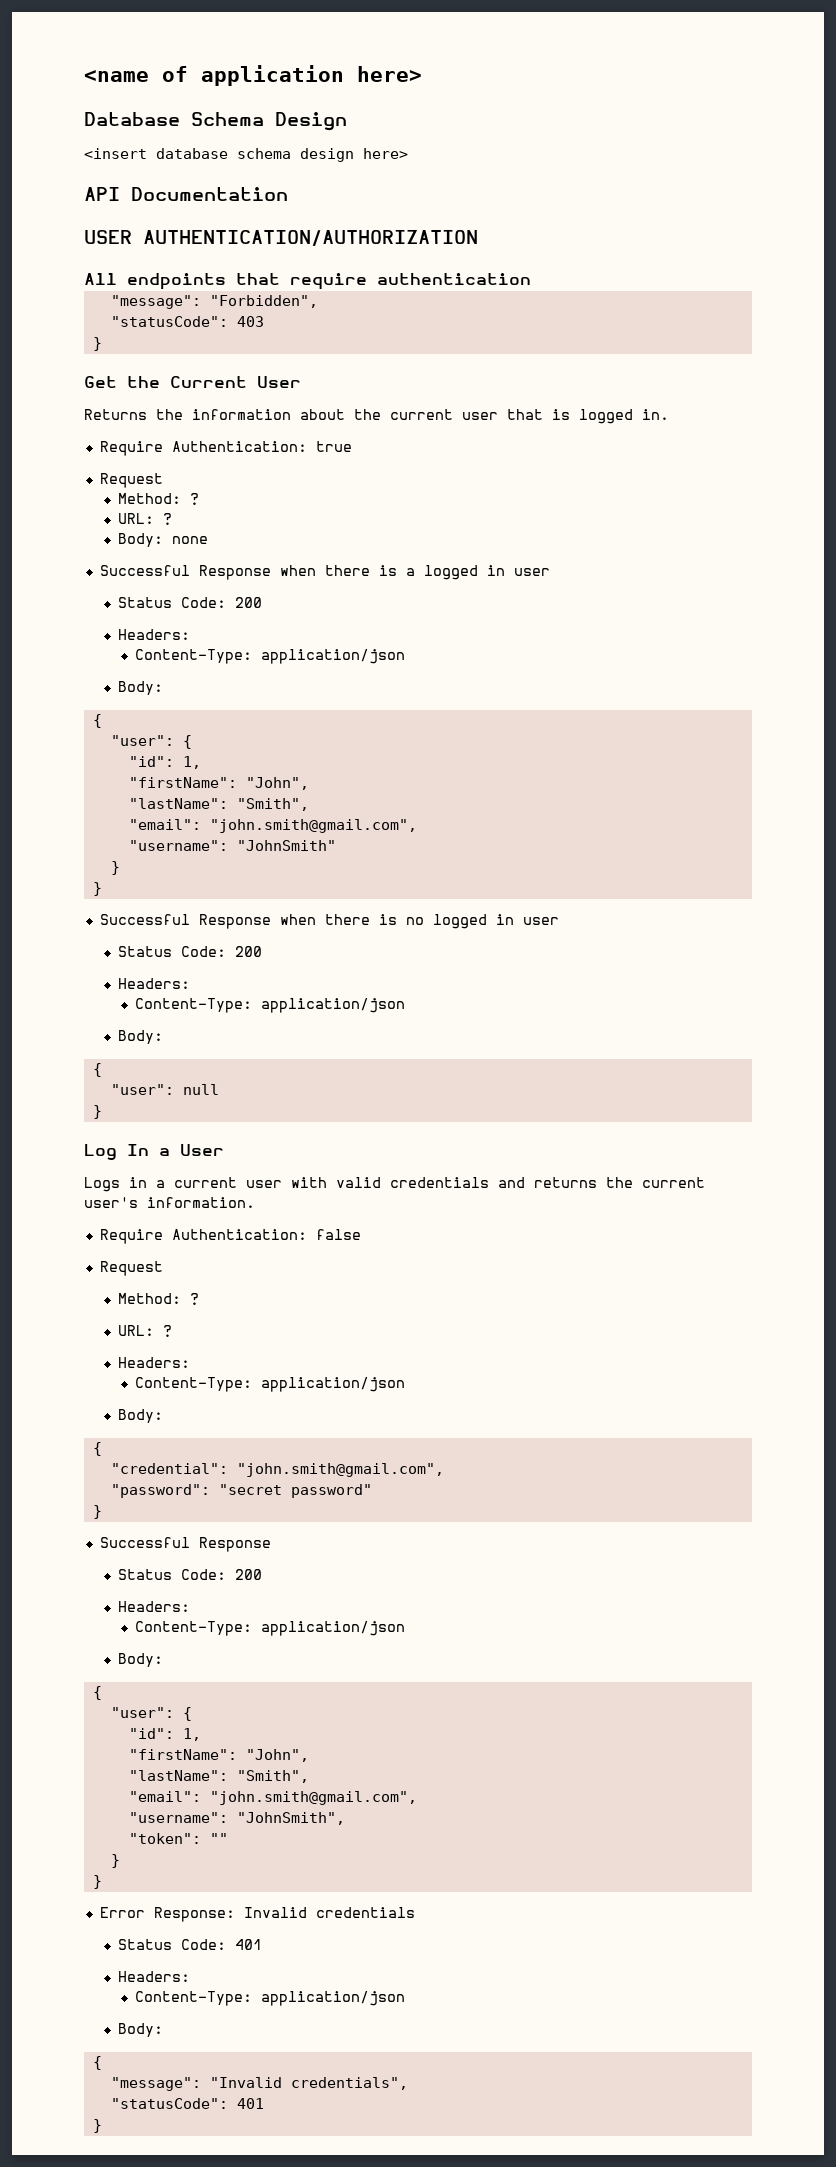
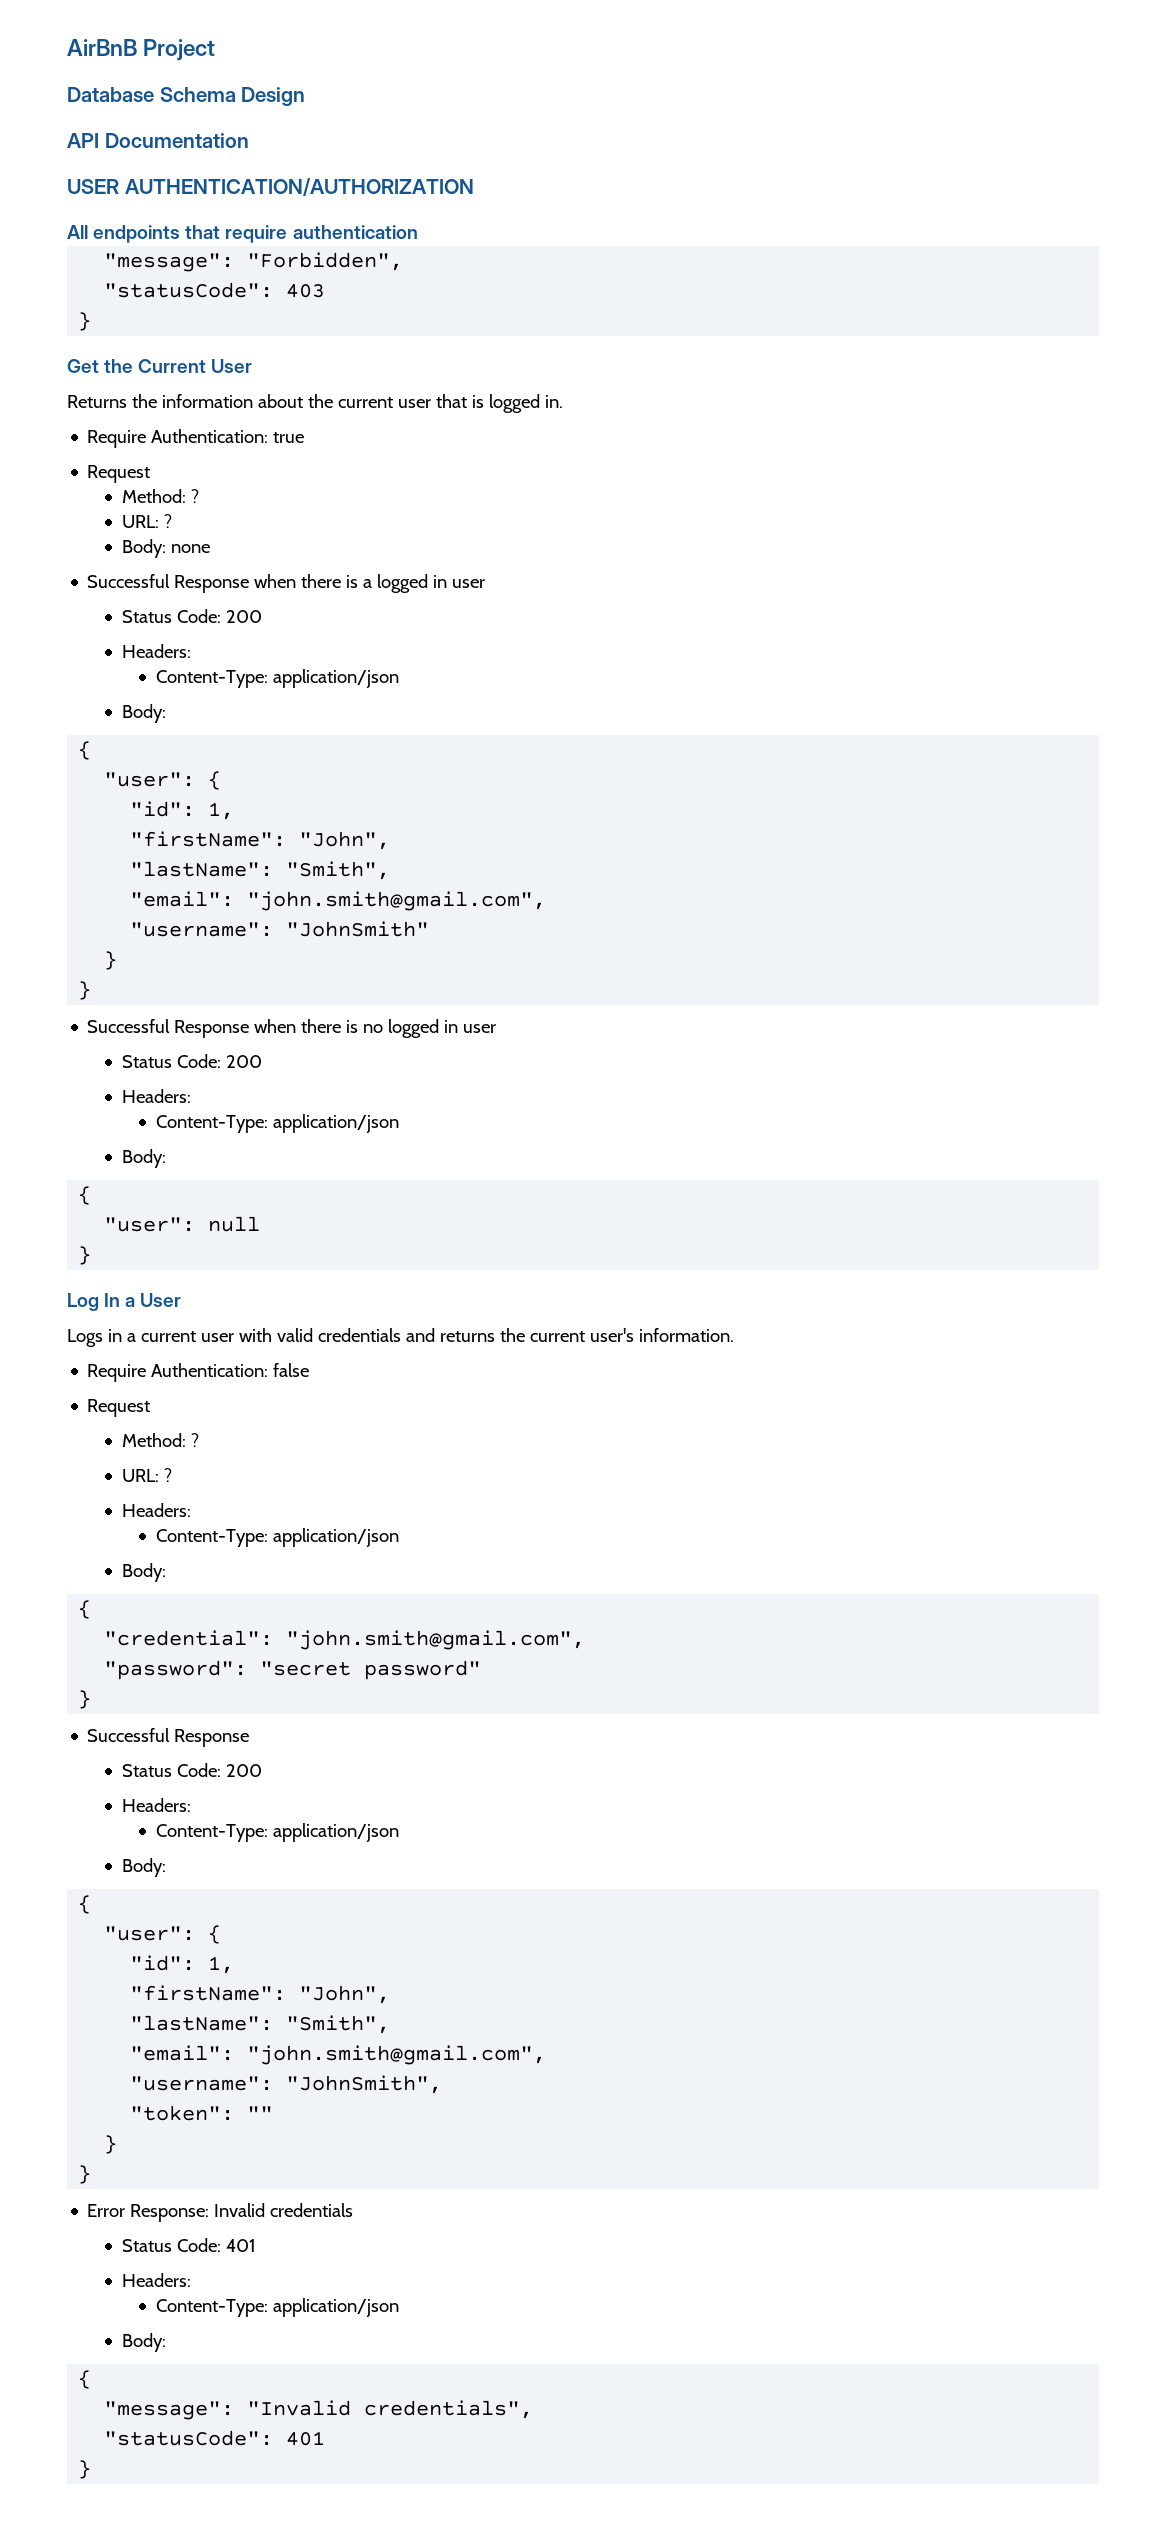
[84,65,422,86] <name of application here> -> [67,39,216,61] AirBnB Project
[84,148,408,162] // <insert database schema design here> -> (306, 96) none

